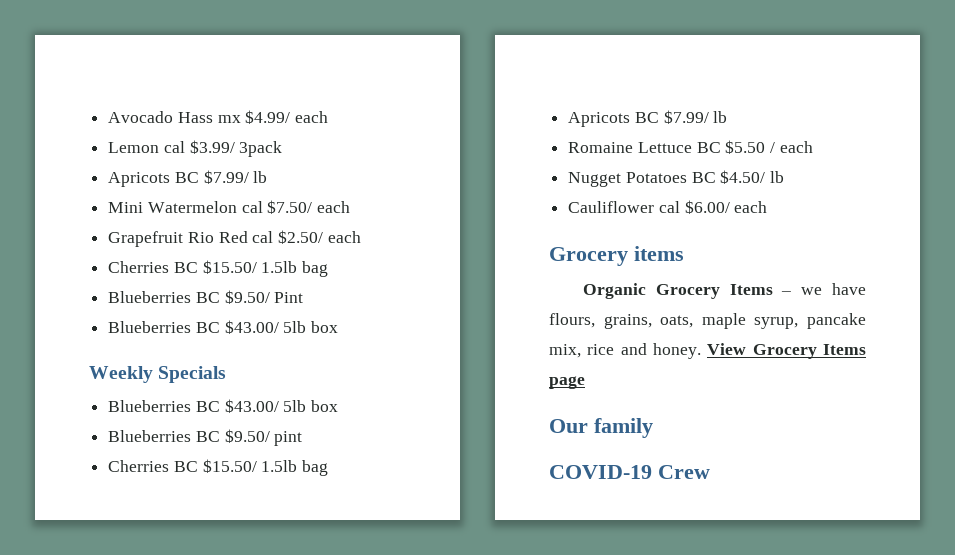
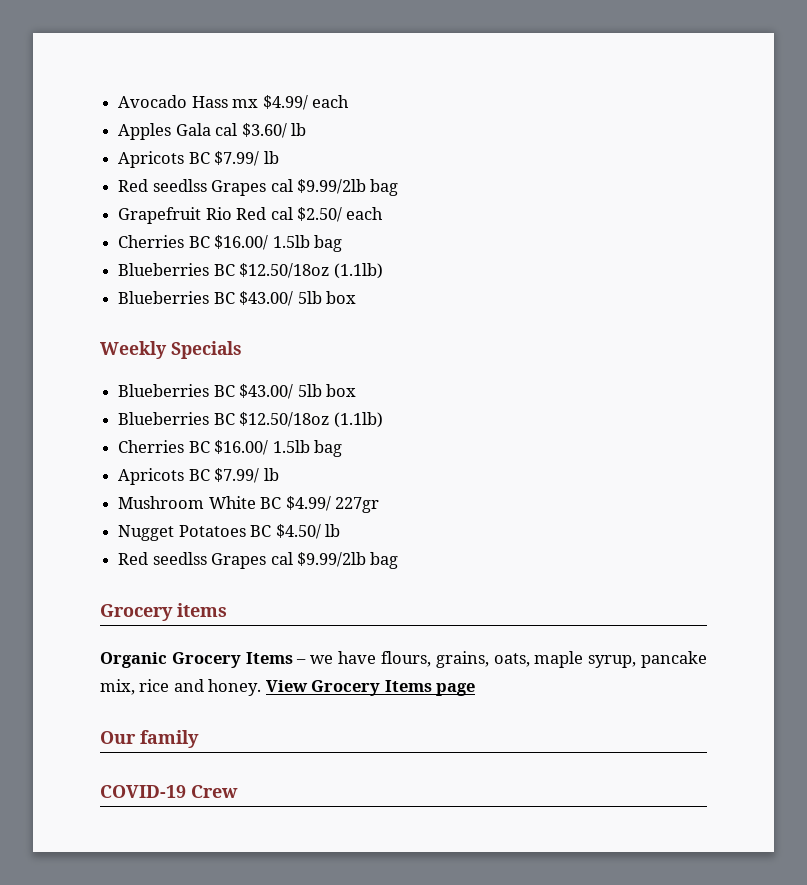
[108,140,283,157] [108,170,268,187] [108,200,351,214] Lemon cal $3.99/ 3pack // Apricots BC $7.99/ lb // Mini Watermelon cal $7.50/ each -> [118,123,306,140] [118,151,279,168] [118,179,399,196] Apples Gala cal $3.60/ lb // Apricots BC $7.99/ lb // Red seedlss Grapes cal $9.99/2lb bag
[202,260,257,274] $15.50/ -> [214,235,269,250] $16.00/
[224,290,304,304] $9.50/ Pint -> [239,263,383,279] $12.50/18oz (1.1lb)
[224,429,303,446] [108,459,257,473] $9.50/ pint // Cherries BC $15.50/ -> [239,412,383,428] [118,440,269,455] $12.50/18oz (1.1lb) // Cherries BC $16.00/
[568,140,813,154] Romaine Lettuce BC $5.50 / each -> [118,496,379,513] Mushroom White BC $4.99/ 227gr
[568,200,768,214] Cauliflower cal $6.00/ each -> [118,552,399,569] Red seedlss Grapes cal $9.99/2lb bag

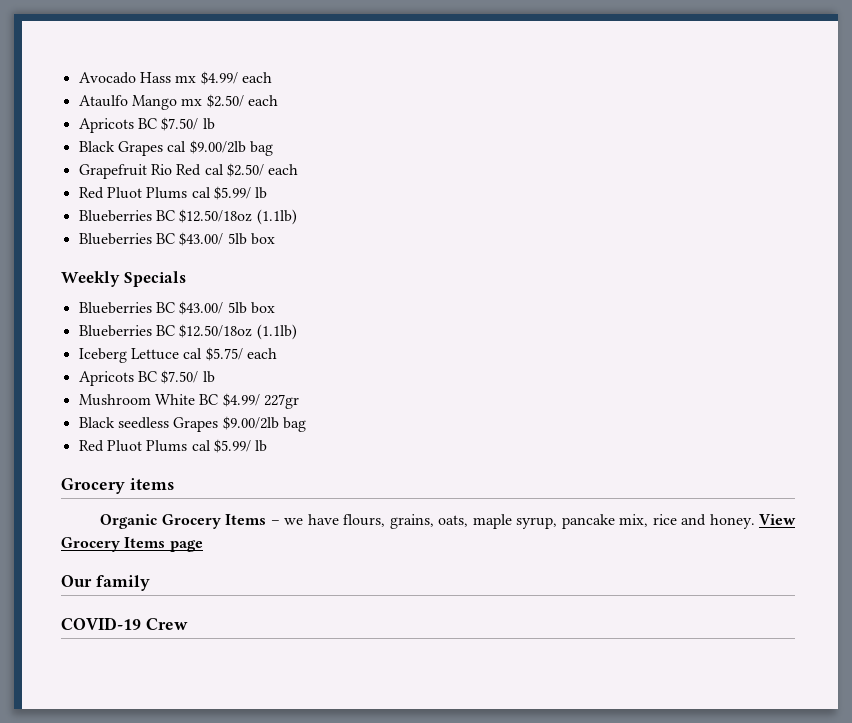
[118,123,306,140] [118,151,279,168] [118,179,366,196] Apples Gala cal $3.60/ lb // Apricots BC $7.99/ lb // Red seedlss Grapes cal $9.99/2lb -> [78,94,278,110] [78,117,215,133] [78,140,246,156] Ataulfo Mango mx $2.50/ each // Apricots BC $7.50/ lb // Black Grapes cal $9.00/2lb
[118,235,342,252] Cherries BC $16.00/ 1.5lb bag -> [78,186,268,200] Red Pluot Plums cal $5.99/ lb
[118,440,342,457] [118,468,260,485] Cherries BC $16.00/ 1.5lb bag // Apricots BC $7.99/ -> [78,347,277,363] [78,370,199,386] Iceberg Lettuce cal $5.75/ each // Apricots BC $7.50/
[118,524,340,541] [118,552,399,569] Nugget Potatoes BC $4.50/ lb // Red seedlss Grapes cal $9.99/2lb bag -> [78,416,306,432] [78,439,268,453] Black seedless Grapes $9.00/2lb bag // Red Pluot Plums cal $5.99/ lb

